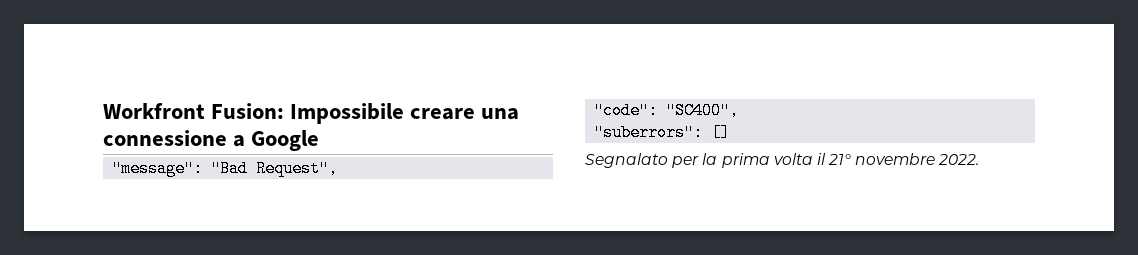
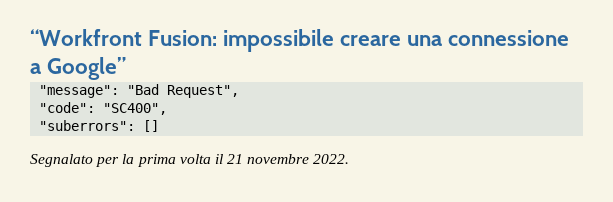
[103,103,405,124] Workfront Fusion: Impossibile -> [30,29,335,52] “Workfront Fusion: impossibile
[251,130,320,151] Google -> [47,57,127,80] Google”
[828,154,852,165] 21° -> [227,154,244,164] 21

